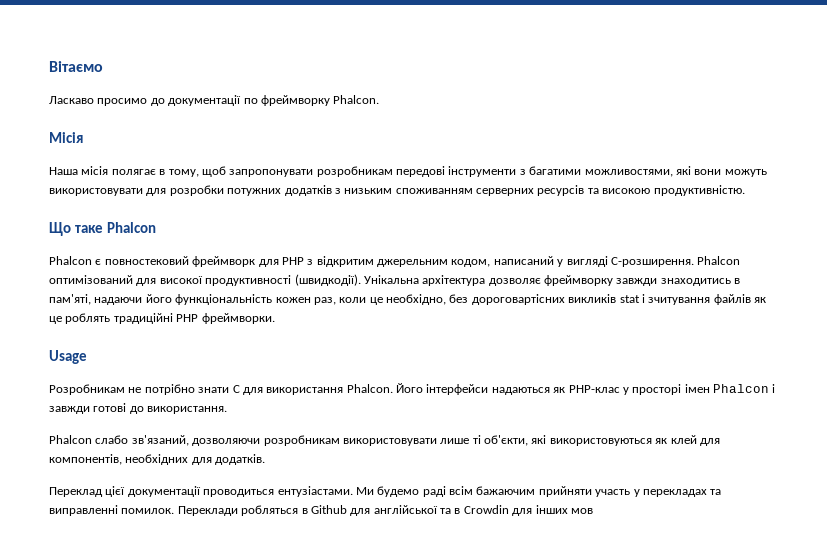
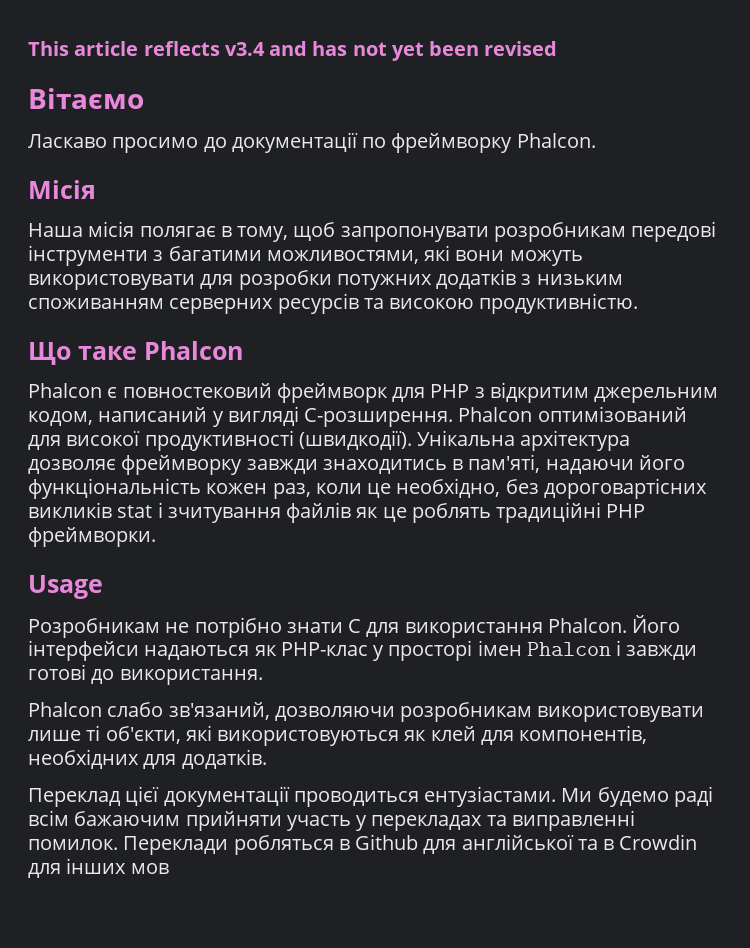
(49, 66) none -> [28,41,558,61] This article reflects v3.4 and has not yet been revised //

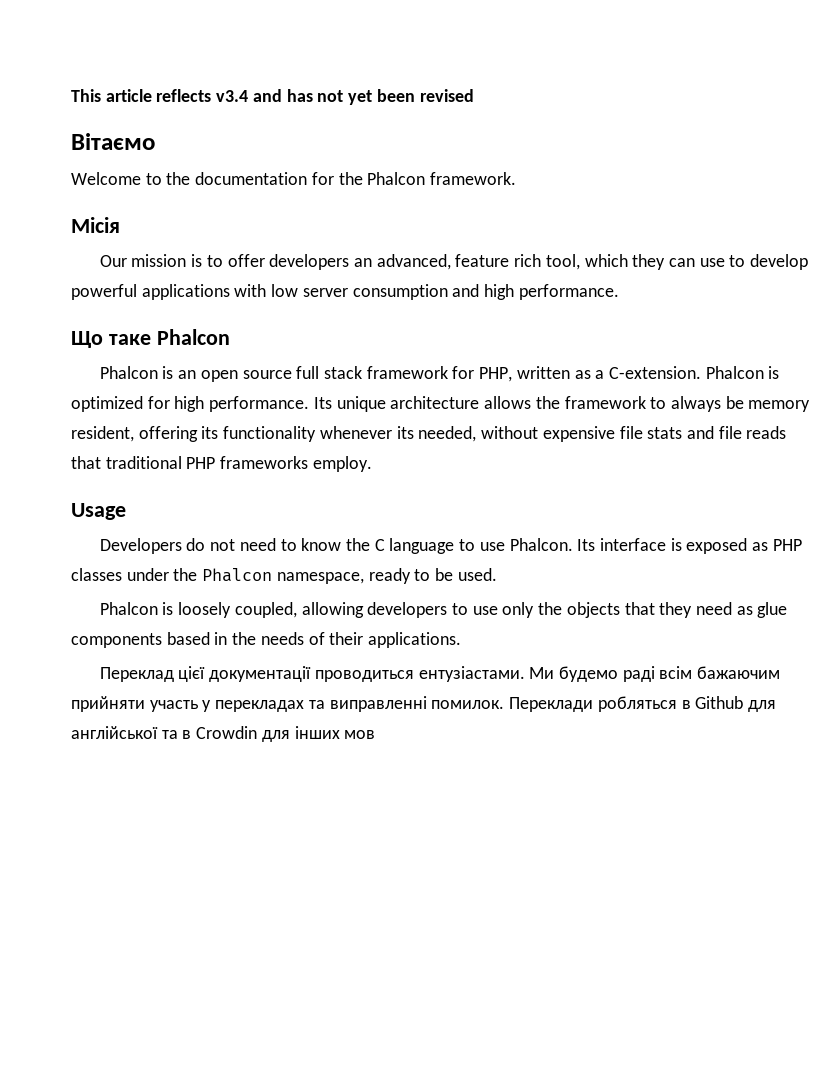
[28,132,596,153] [28,180,96,199] [28,221,717,242] [28,245,583,266] [28,269,623,290] [28,293,639,314] [28,341,243,365] [28,382,719,403] [28,406,687,427] [28,430,631,451] [28,454,685,475] [28,478,707,499] [28,502,646,523] [28,527,156,547] [28,575,103,599] [28,615,681,638] [28,640,698,661] [28,664,263,685] [28,702,705,722] [28,725,648,746] [28,749,267,769] Ласкаво просимо до документації по фреймворку Phalcon. // Місія // Наша місія полягає в тому, щоб запропонувати розробникам передові інструменти з багатими можливостями, які вони можуть використовувати для розробки потужних додатків з низьким споживанням серверних ресурсів та високою продуктивністю. // Що таке Phalcon // Phalcon є повностековий фреймворк для PHP з відкритим джерельним кодом, написаний у вигляді C-розширення. Phalcon оптимізований для високої продуктивності (швидкодії). Унікальна архітектура дозволяє фреймворку завжди знаходитись в пам'яті, надаючи його функціональність кожен раз, коли це необхідно, без дороговартісних викликів stat і зчитування файлів як це роблять традиційні PHP фреймворки. // Usage // Розробникам не потрібно знати С для використання Phalcon. Його інтерфейси надаються як PHP-клас у просторі імен Phalcon і завжди готові до використання. // Phalcon слабо зв'язаний, дозволяючи розробникам використовувати лише ті об'єкти, які використовуються як клей для компонентів, необхідних для додатків. -> [71,172,517,185] [71,217,120,233] [99,254,809,270] [71,284,619,300] [71,329,230,348] [99,366,780,382] [71,396,811,412] [71,426,787,442] [71,456,372,472] [71,503,126,520] [99,538,802,554] [71,568,497,584] [99,602,788,618] [71,632,462,648] Welcome to the documentation for the Phalcon framework. // Місія // Our mission is to offer developers an advanced, feature rich tool, which they can use to develop powerful applications with low server consumption and high performance. // Що таке Phalcon // Phalcon is an open source full stack framework for PHP, written as a C-extension. Phalcon is optimized for high performance. Its unique architecture allows the framework to always be memory resident, offering its functionality whenever its needed, without expensive file stats and file reads that traditional PHP frameworks employ. // Usage // Developers do not need to know the C language to use Phalcon. Its interface is exposed as PHP classes under the Phalcon namespace, ready to be used. // Phalcon is loosely coupled, allowing developers to use only the objects that they need as glue components based in the needs of their applications.

